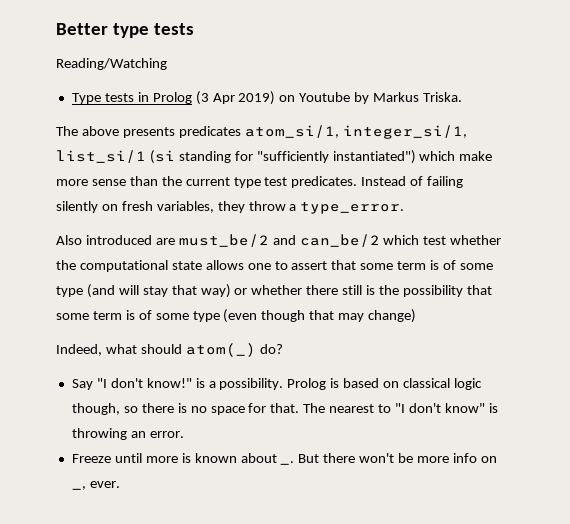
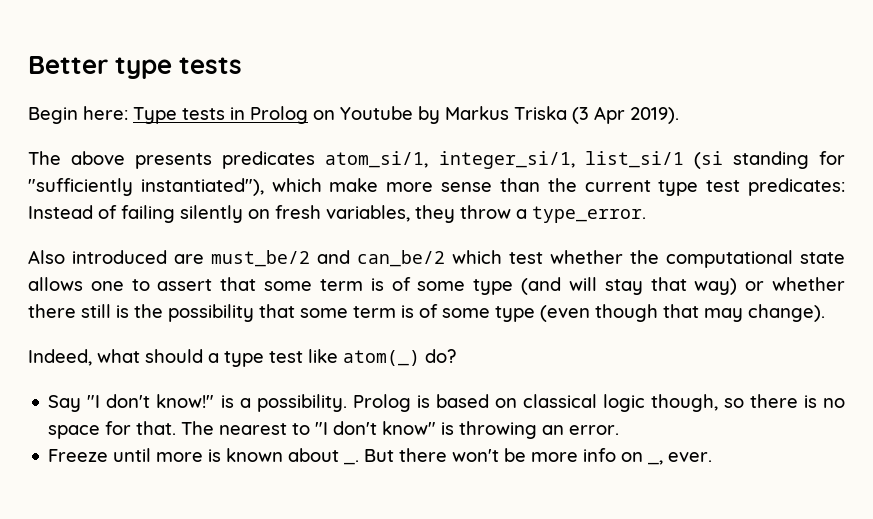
[56,58,167,70] Reading/Watching // -> [28,106,128,124] Begin here:
[195,91,276,105] (3 Apr 2019) -> (308, 115) none
[423,92,463,102] Triska. -> [514,106,679,124] Triska (3 Apr 2019).
[332,150,416,164] instantiated") -> [140,178,264,196] instantiated"),
[291,176,358,188] predicates. -> [748,178,846,196] predicates:
[368,309,417,323] change) -> [748,304,825,322] change).
(182, 349) none -> [208,349,338,367] a type test like

